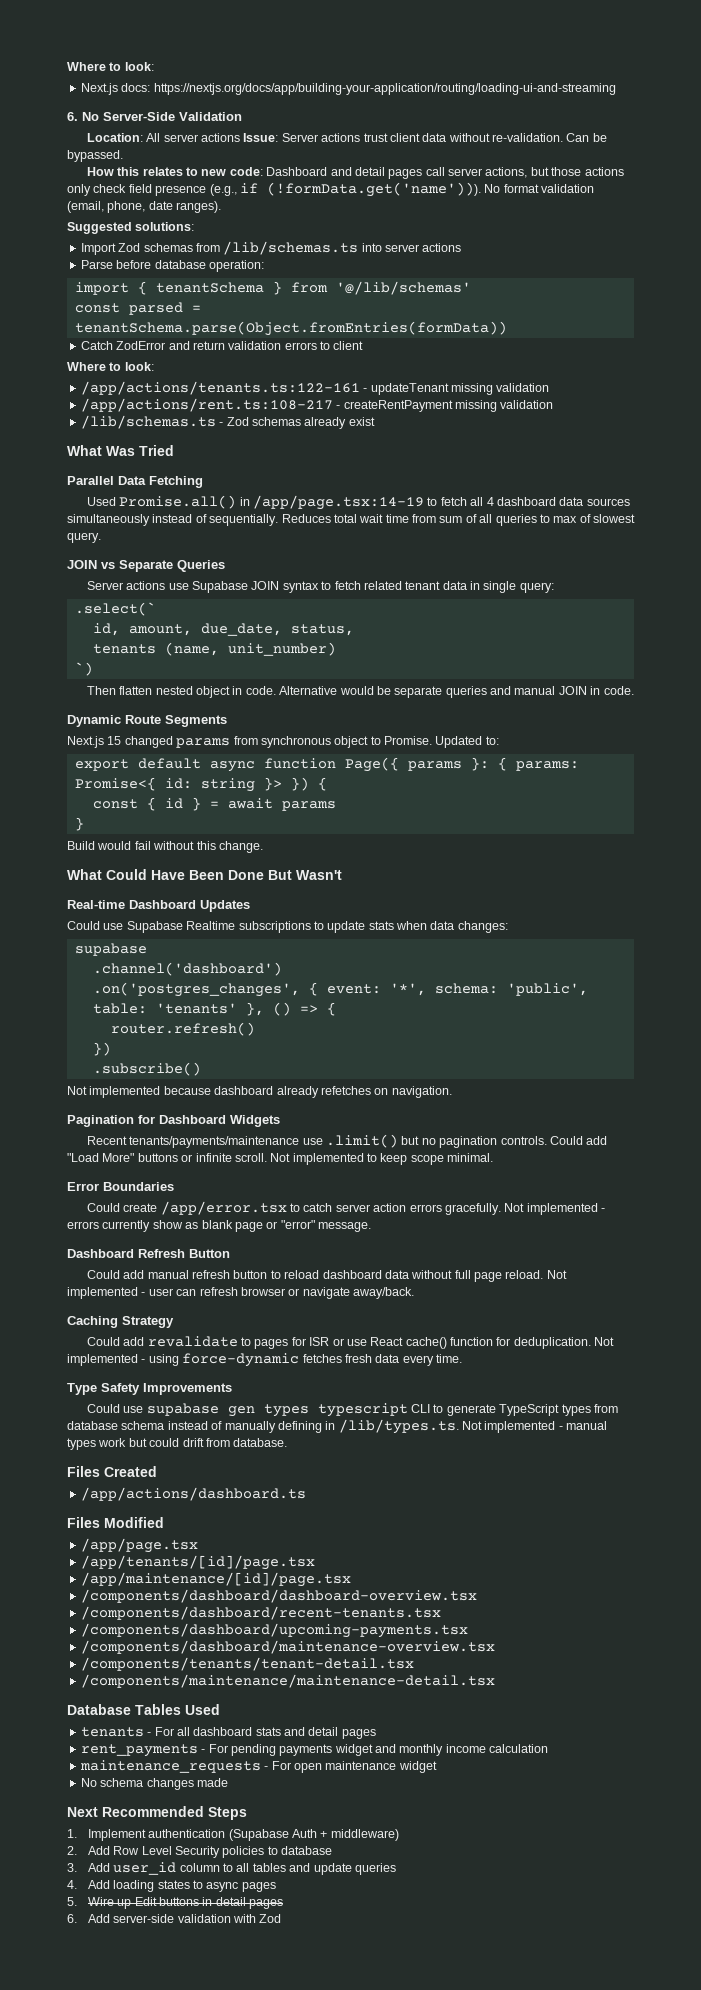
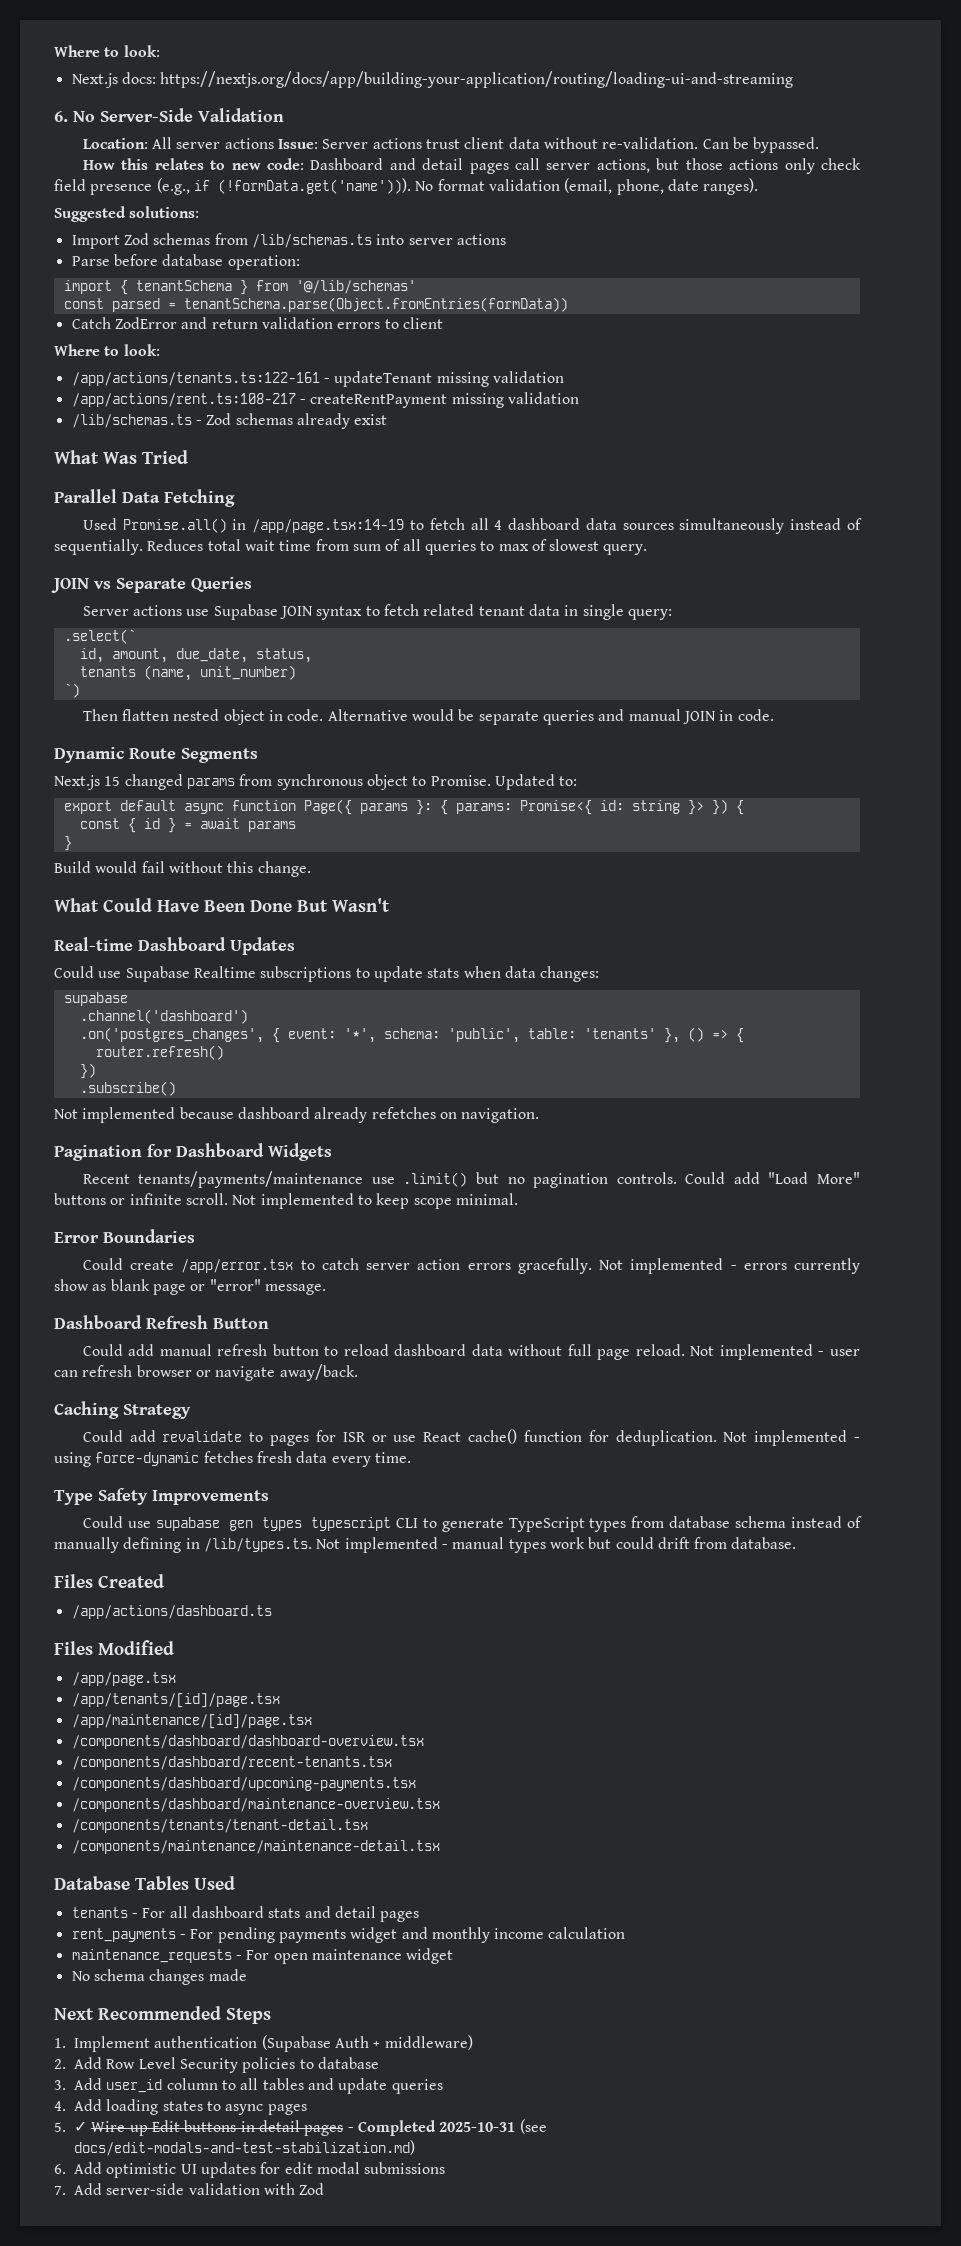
(77, 1901) none -> [74,2121,87,2132] ✓
[67,1914,77,1923] // 6. -> [347,2119,547,2136] [74,2140,415,2156] [54,2162,446,2178] [54,2186,66,2195] - Completed 2025-10-31 (see docs/edit-modals-and-test-stabilization.md) // 6. Add optimistic UI updates for edit modal submissions // 7.

